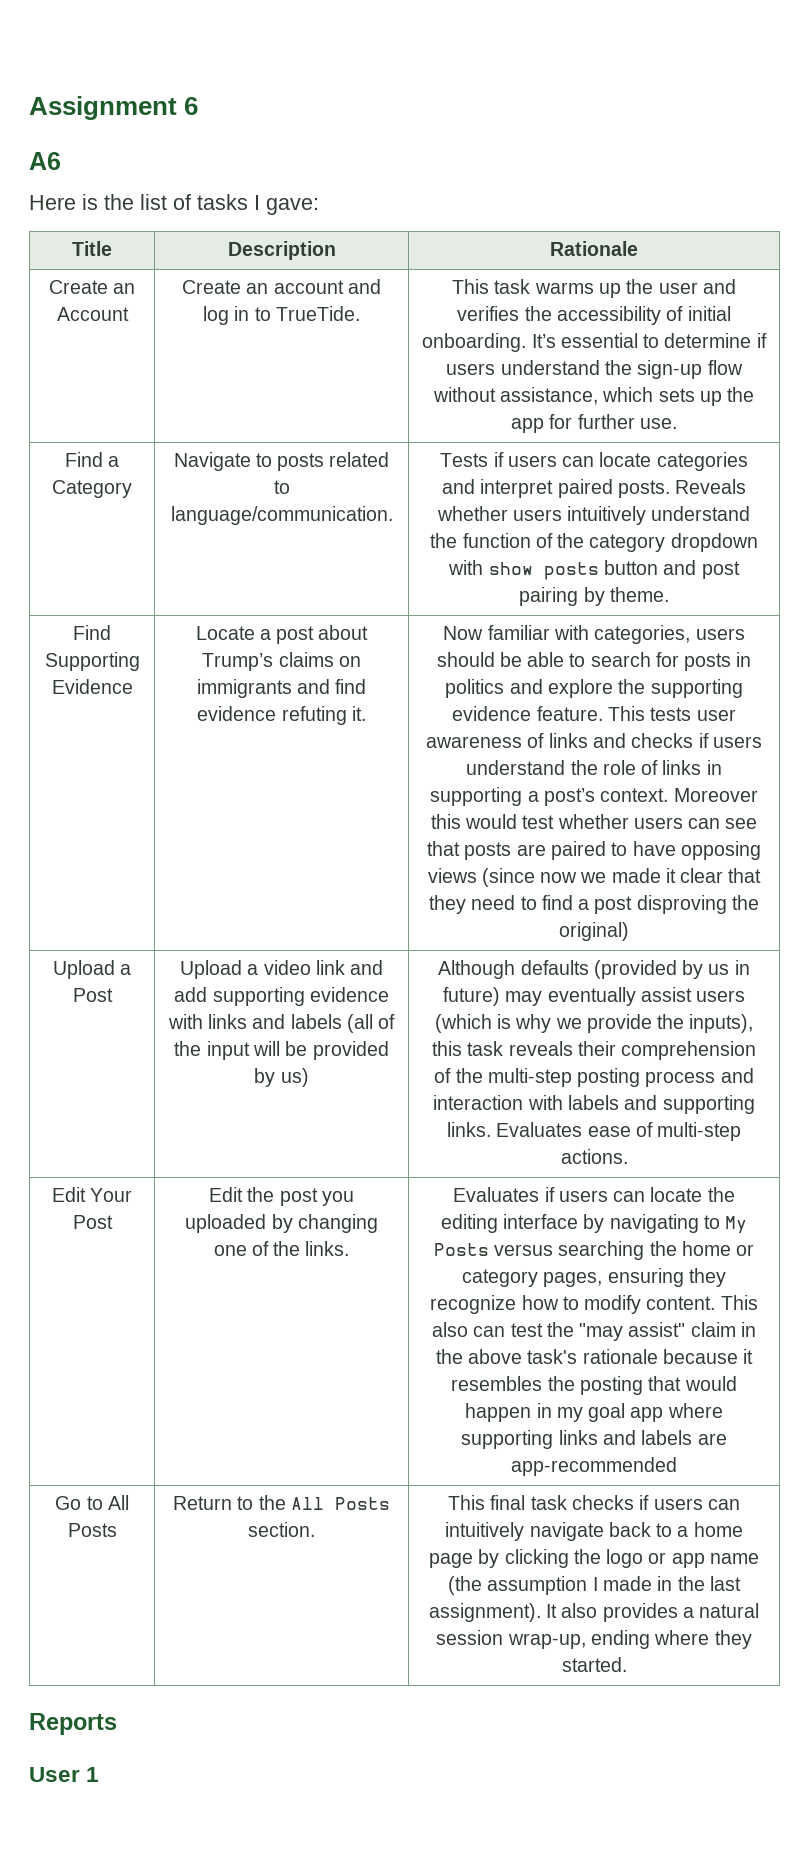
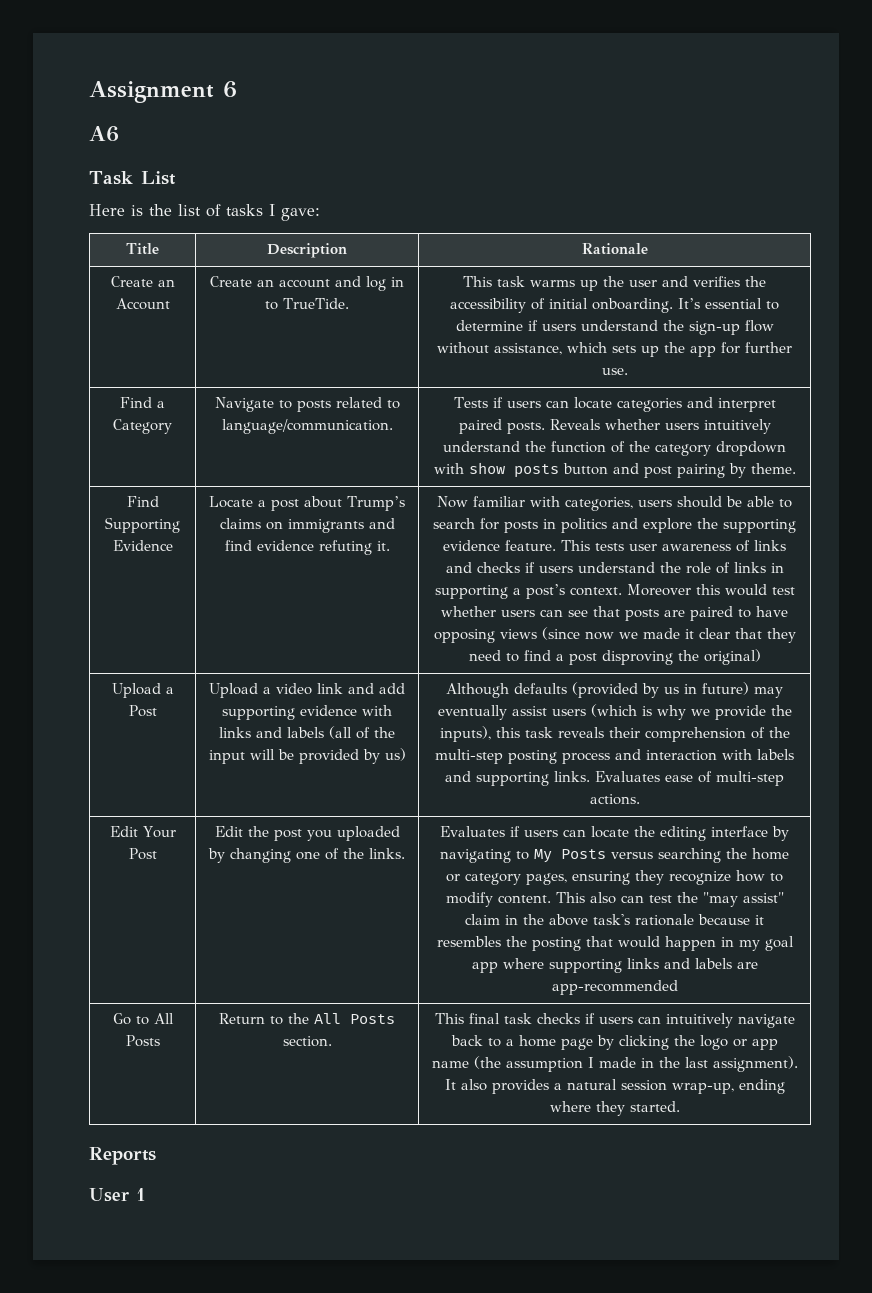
(61, 161) none -> [89,171,176,185] // Task List

